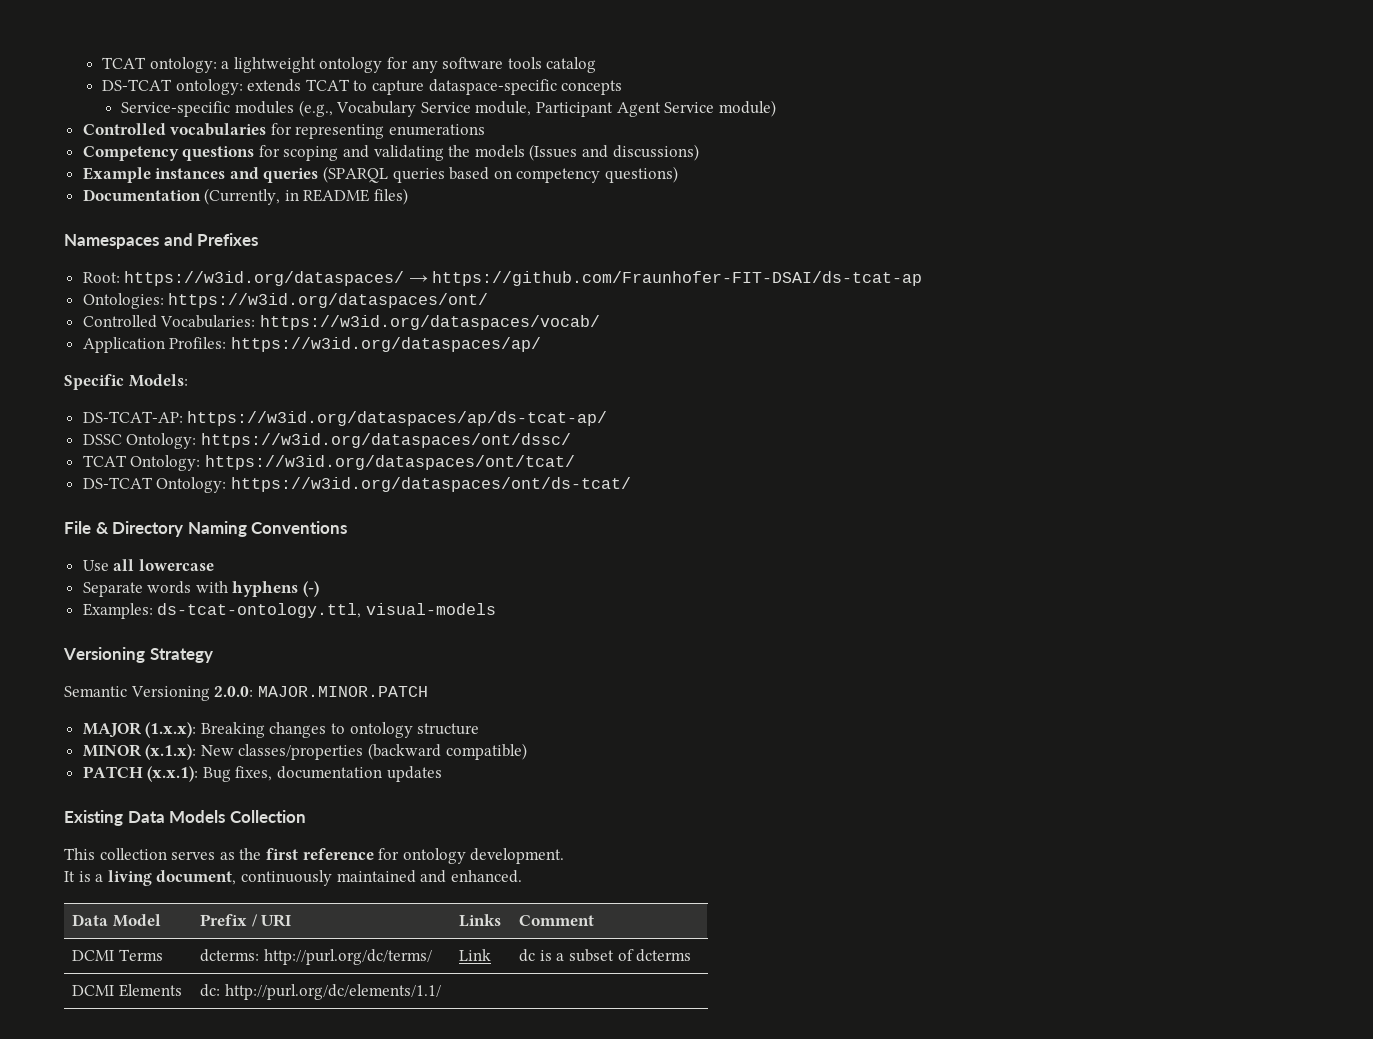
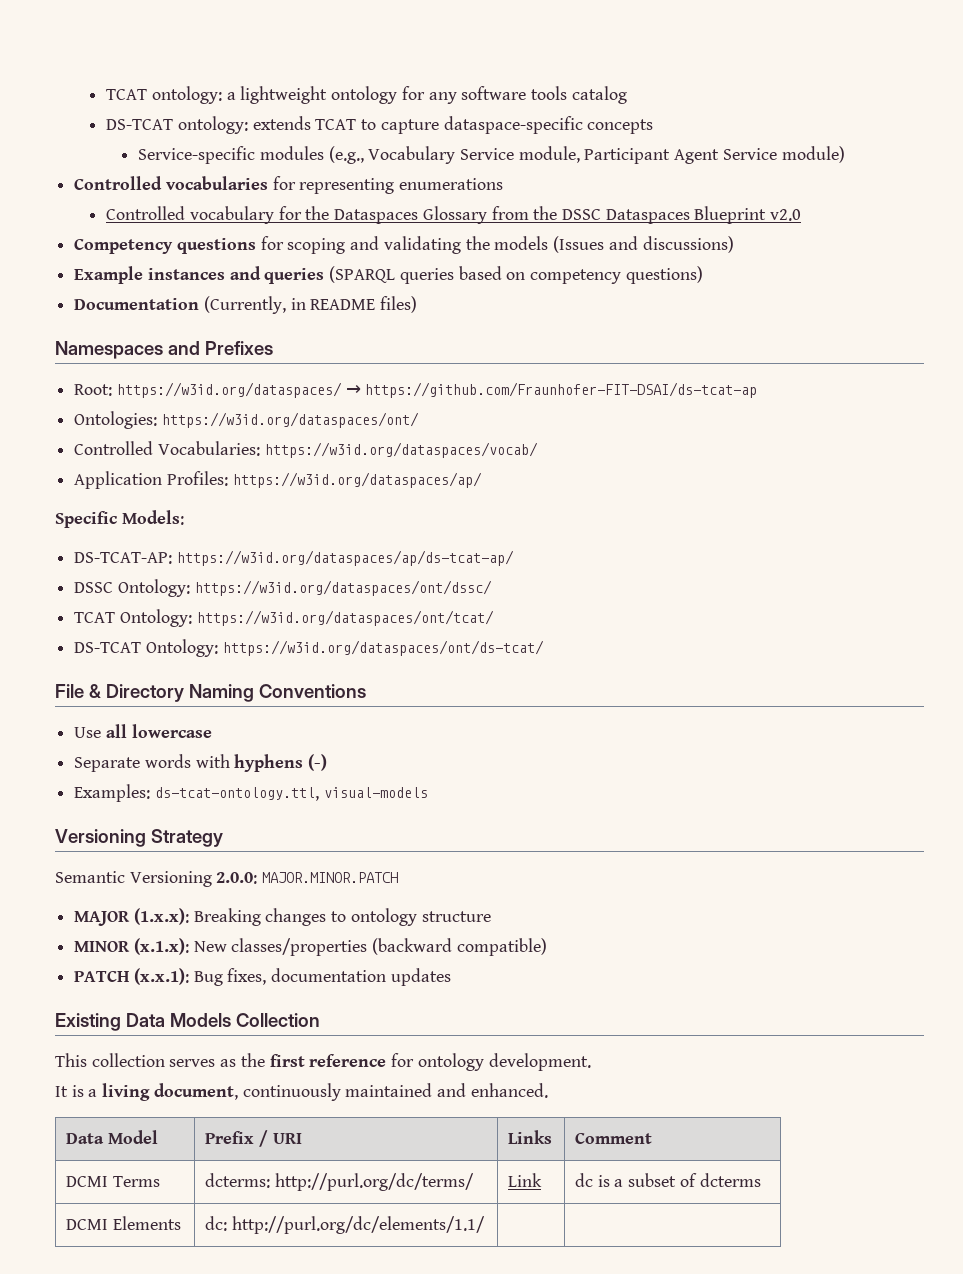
(486, 130) none -> [106,206,802,224] // Controlled vocabulary for the Dataspaces Glossary from the DSSC Dataspaces Blueprint v2.0

